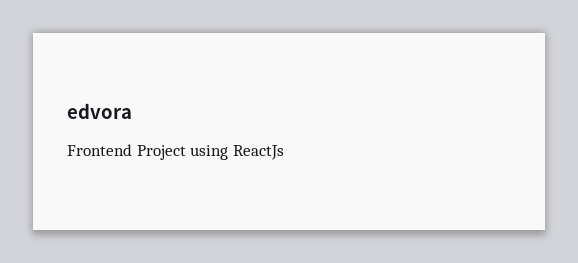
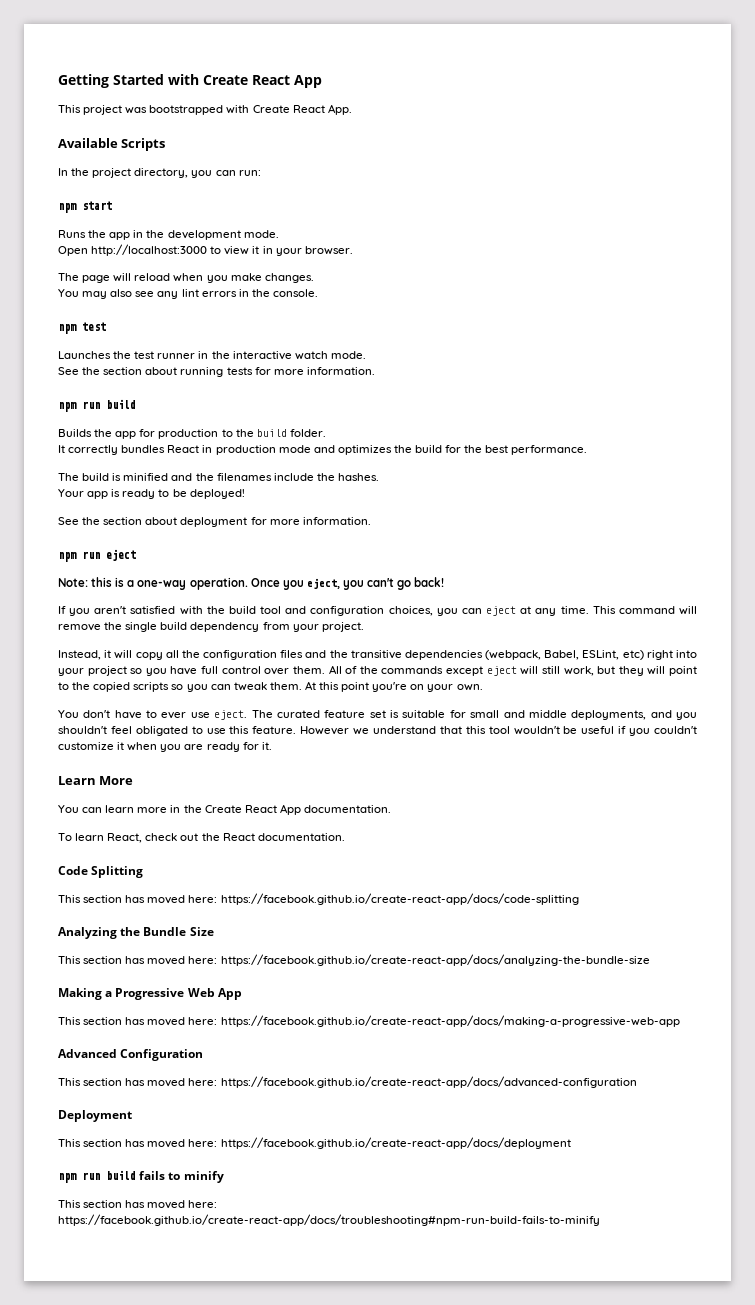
[67,103,132,119] [67,144,284,160] edvora // Frontend Project using ReactJs -> [58,74,322,88] [58,104,352,115] [58,138,166,151] [58,168,261,178] [58,201,112,213] [58,230,279,240] [58,244,353,256] [58,273,314,283] [58,289,318,299] [58,322,106,334] [58,351,366,360] [58,367,375,377] [58,399,136,412] [58,429,326,439] [58,445,588,455] [58,473,379,481] [58,489,245,499] [58,517,371,527] [58,549,136,562] [58,577,445,590] [58,606,697,616] [58,622,364,632] [58,650,697,660] [58,665,697,676] [58,681,483,692] [58,710,697,720] [58,726,698,736] [58,742,272,752] [58,776,134,785] [58,804,391,815] [58,833,345,843] [58,866,144,878] [58,893,579,905] [58,927,214,939] [58,954,650,966] [58,988,242,1000] [58,1015,680,1027] [58,1049,204,1061] [58,1076,637,1088] [58,1110,132,1122] [58,1137,571,1149] [58,1170,224,1183] [58,1200,218,1209] [58,1214,600,1226] Getting Started with Create React App // This project was bootstrapped with Create React App. // Available Scripts // In the project directory, you can run: // npm start // Runs the app in the development mode. // Open http://localhost:3000 to view it in your browser. // The page will reload when you make changes. // You may also see any lint errors in the console. // npm test // Launches the test runner in the interactive watch mode. // See the section about running tests for more information. // npm run build // Builds the app for production to the build folder. // It correctly bundles React in production mode and optimizes the build for the best performance. // The build is minified and the filenames include the hashes. // Your app is ready to be deployed! // See the section about deployment for more information. // npm run eject // Note: this is a one-way operation. Once you eject, you can't go back! // If you aren't satisfied with the build tool and configuration choices, you can eject at any time. This command will remove the single build dependency from your project. // Instead, it will copy all the configuration files and the transitive dependencies (webpack, Babel, ESLint, etc) right into your project so you have full control over them. All of the commands except eject will still work, but they will point to the copied scripts so you can tweak them. At this point you're on your own. // You don't have to ever use eject. The curated feature set is suitable for small and middle deployments, and you shouldn't feel obligated to use this feature. However we understand that this tool wouldn't be useful if you couldn't customize it when you are ready for it. // Learn More // You can learn more in the Create React App documentation. // To learn React, check out the React documentation. // Code Splitting // This section has moved here: https://facebook.github.io/create-react-app/docs/code-splitting // Analyzing the Bundle Size // This section has moved here: https://facebook.github.io/create-react-app/docs/analyzing-the-bundle-size // Making a Progressive Web App // This section has moved here: https://facebook.github.io/create-react-app/docs/making-a-progressive-web-app // Advanced Configuration // This section has moved here: https://facebook.github.io/create-react-app/docs/advanced-configuration // Deployment // This section has moved here: https://facebook.github.io/create-react-app/docs/deployment // npm run build fails to minify // This section has moved here: https://facebook.github.io/create-react-app/docs/troubleshooting#npm-run-build-fails-to-minify

